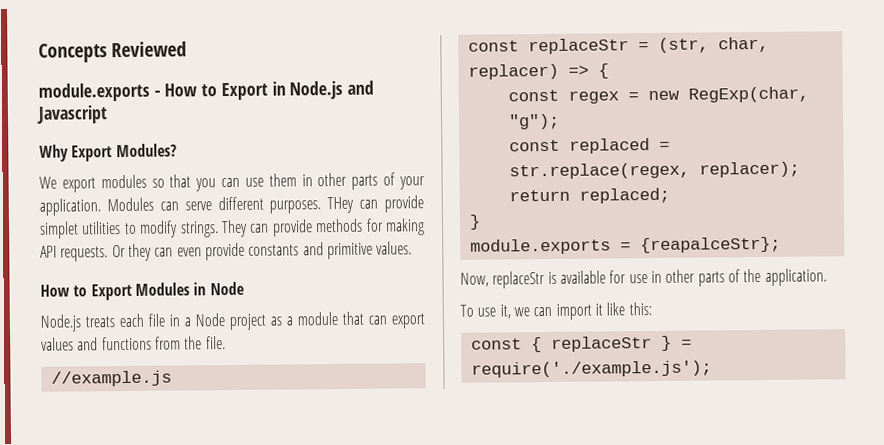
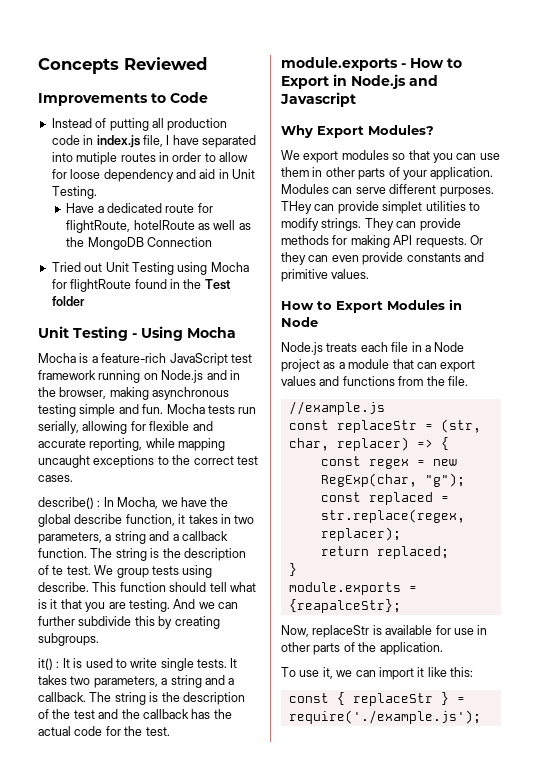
(188, 49) none -> [38,92,208,106] [51,118,228,131] [51,135,256,148] [51,152,248,165] [51,169,255,182] [51,186,97,199] [66,203,213,213] [66,220,251,233] [66,237,213,250] [51,262,249,275] [51,279,231,292] [51,296,85,306] [38,326,236,341] [38,353,252,366] [38,370,240,383] [38,387,230,400] [38,404,257,417] [38,421,213,434] [38,438,226,451] [38,455,258,468] [38,475,73,482] [38,497,229,509] [38,514,255,527] [38,531,228,544] [38,548,246,561] [38,565,213,578] [38,582,256,592] [38,599,238,612] [38,616,220,629] [38,633,99,646] [38,658,238,671] [38,675,235,688] [38,692,245,705] [38,709,232,719] [38,726,170,736] // Improvements to Code // Instead of putting all production code in index.js file, I have separated into mutiple routes in order to allow for loose dependency and aid in Unit Testing. // Have a dedicated route for flightRoute, hotelRoute as well as the MongoDB Connection // Tried out Unit Testing using Mocha for flightRoute found in the Test folder // Unit Testing - Using Mocha // Mocha is a feature-rich JavaScript test framework running on Node.js and in the browser, making asynchronous testing simple and fun. Mocha tests run serially, allowing for flexible and accurate reporting, while mapping uncaught exceptions to the correct test cases. // describe() : In Mocha, we have the global describe function, it takes in two parameters, a string and a callback function. The string is the description of te test. We group tests using describe. This function should tell what is it that you are testing. And we can further subdivide this by creating subgroups. // it() : It is used to write single tests. It takes two parameters, a string and a callback. The string is the description of the test and the callback has the actual code for the test.

